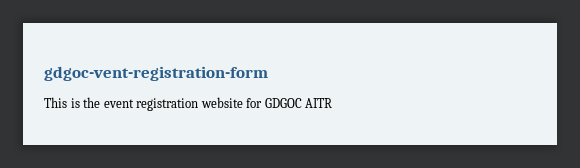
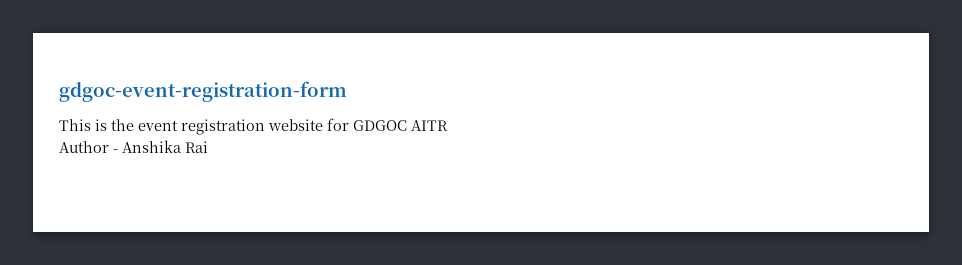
[44,66,268,81] gdgoc-vent-registration-form -> [59,81,347,102] gdgoc-event-registration-form
(333, 103) none -> [59,140,208,153] // Author - Anshika Rai

